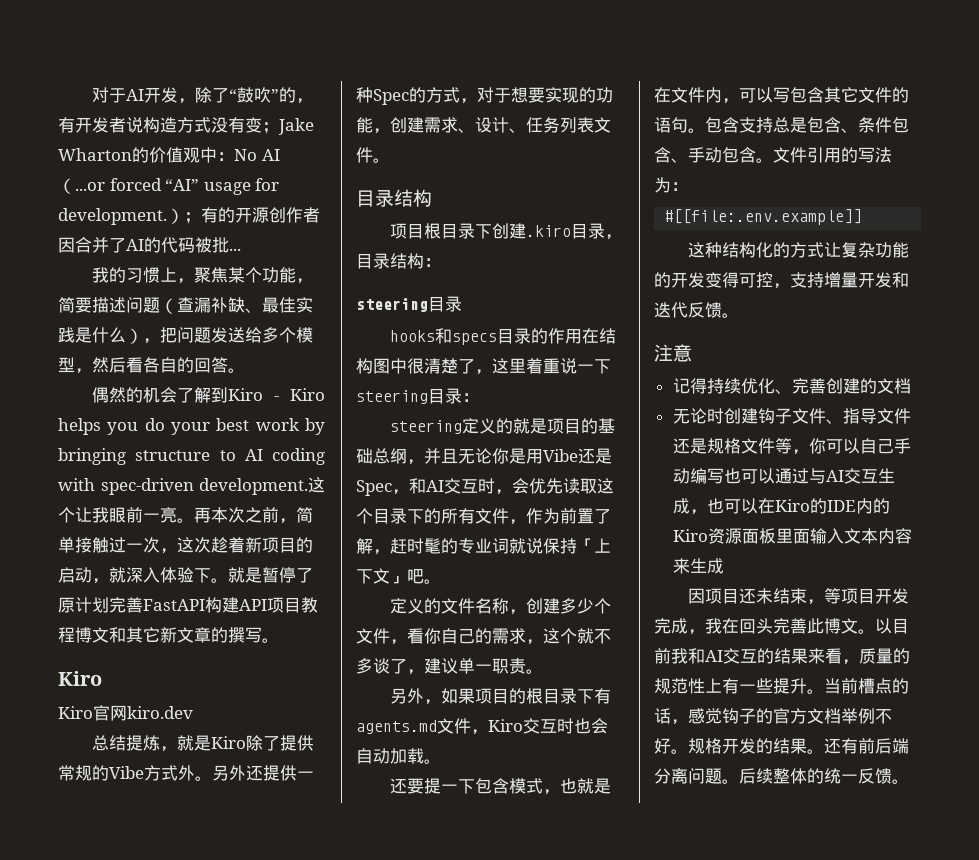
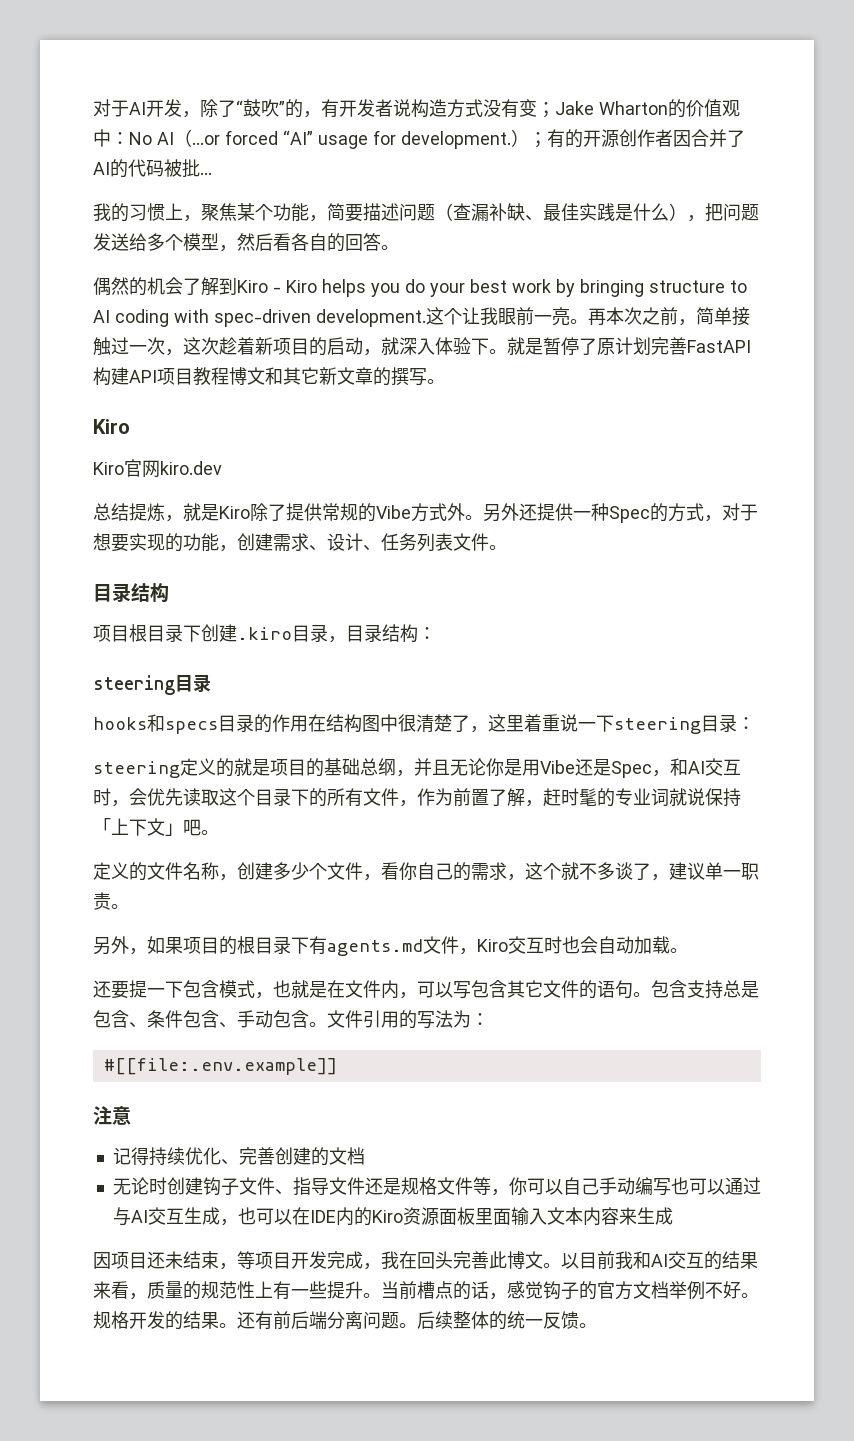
[688,242,910,258] [654,272,909,289] [654,302,739,318] // 这种结构化的方式让复杂功能的开发变得可控，支持增量开发和迭代反馈。 -> (337, 1066) none
[774,498,827,514] Kiro的 -> (310, 1216) none

